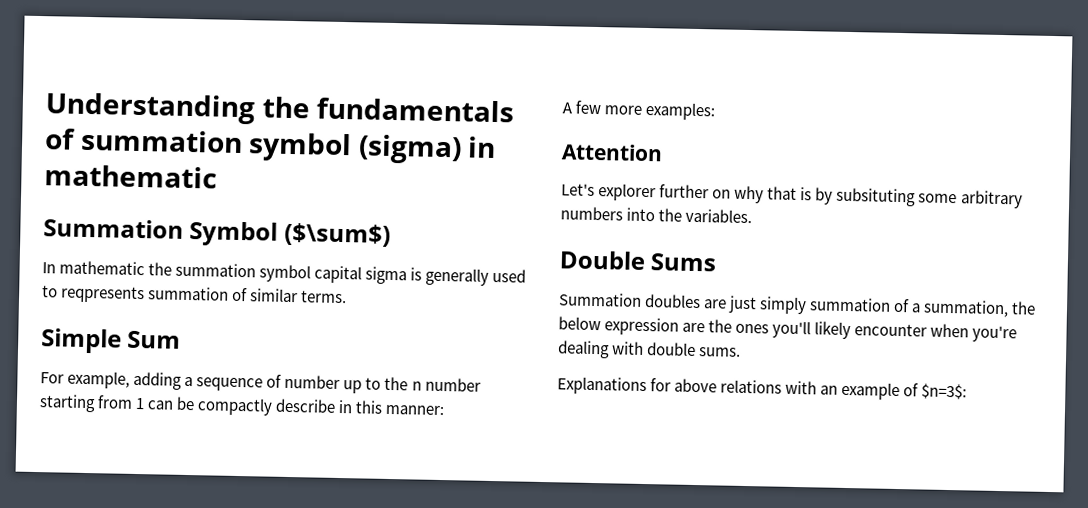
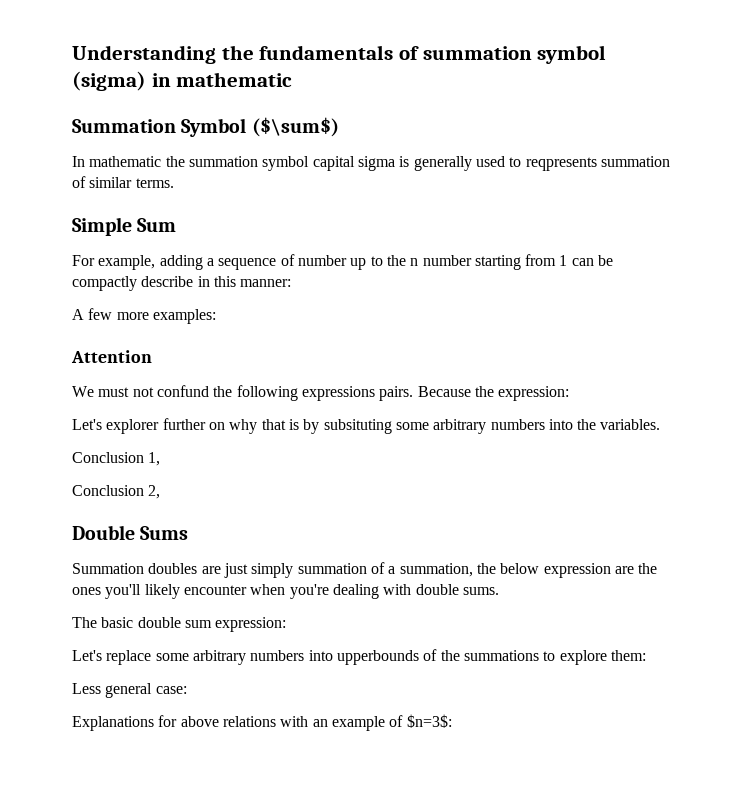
(663, 152) none -> [72,385,570,401] // We must not confund the following expressions pairs. Because the expression:
(753, 216) none -> [72,452,161,466] [72,485,161,499] // Conclusion 1, // Conclusion 2,
(742, 352) none -> [72,617,287,632] [72,649,646,665] [72,683,187,698] // The basic double sum expression: // Let's replace some arbitrary numbers into upperbounds of the summations to explore them: // Less general case:

